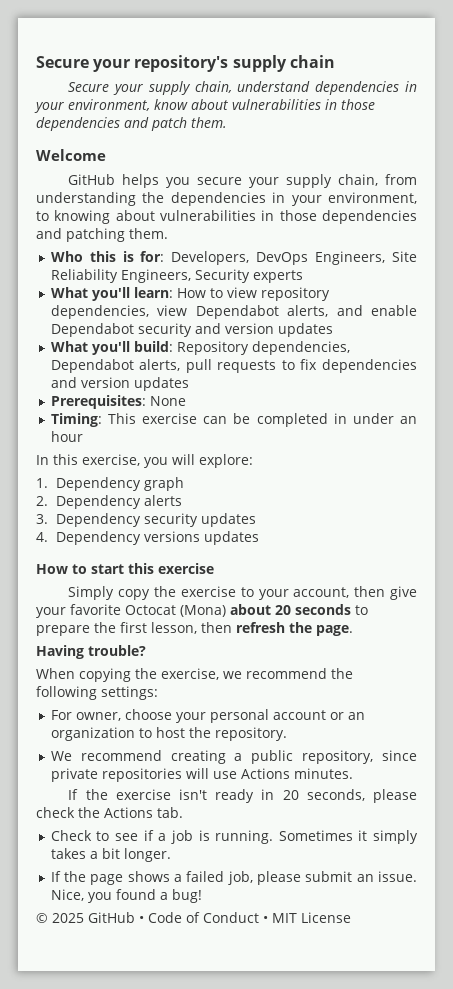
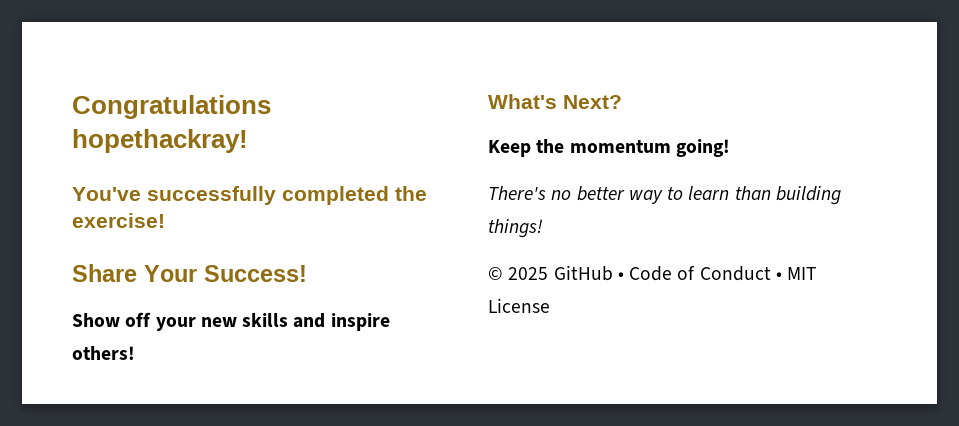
[36,55,335,72] [68,81,417,95] [34,99,375,113] [36,117,227,131] [36,149,106,161] [68,174,417,188] [36,192,417,206] [36,210,417,224] [36,228,168,242] [50,251,417,265] [50,269,303,283] [50,287,330,301] [50,305,417,319] [50,323,333,337] [50,341,350,355] [50,359,417,373] [50,377,189,391] [50,395,186,409] [50,413,418,427] [50,431,83,442] [36,454,253,468] [36,477,184,491] [36,495,182,509] [36,513,256,527] [36,531,259,545] [36,563,214,574] [68,586,418,600] [36,604,368,618] [36,622,353,636] [36,645,146,659] [36,668,353,682] [36,686,158,700] [50,709,365,723] [50,727,287,741] [50,750,417,764] [50,768,353,782] [68,789,418,803] [36,807,183,818] [50,830,419,844] [50,848,171,862] [50,871,417,885] [50,889,202,903] Secure your repository's supply chain // Secure your supply chain, understand dependencies in your environment, know about vulnerabilities in those dependencies and patch them. // Welcome // GitHub helps you secure your supply chain, from understanding the dependencies in your environment, to knowing about vulnerabilities in those dependencies and patching them. // Who this is for: Developers, DevOps Engineers, Site Reliability Engineers, Security experts // What you'll learn: How to view repository dependencies, view Dependabot alerts, and enable Dependabot security and version updates // What you'll build: Repository dependencies, Dependabot alerts, pull requests to fix dependencies and version updates // Prerequisites: None // Timing: This exercise can be completed in under an hour // In this exercise, you will explore: // 1. Dependency graph // 2. Dependency alerts // 3. Dependency security updates // 4. Dependency versions updates // How to start this exercise // Simply copy the exercise to your account, then give your favorite Octocat (Mona) about 20 seconds to prepare the first lesson, then refresh the page. // Having trouble? // When copying the exercise, we recommend the following settings: // For owner, choose your personal account or an organization to host the repository. // We recommend creating a public repository, since private repositories will use Actions minutes. // If the exercise isn't ready in 20 seconds, please check the Actions tab. // Check to see if a job is running. Sometimes it simply takes a bit longer. // If the page shows a failed job, please submit an issue. Nice, you found a bug! -> [72,95,271,119] [72,129,248,153] [72,186,427,205] [72,213,165,228] [72,264,307,282] [72,312,390,331] [72,346,135,360] [488,94,622,109] [488,139,730,157] [488,186,841,205] [488,219,543,238] Congratulations hopethackray! // You've successfully completed the exercise! // Share Your Success! // Show off your new skills and inspire others! // What's Next? // Keep the momentum going! // There's no better way to learn than building things!

